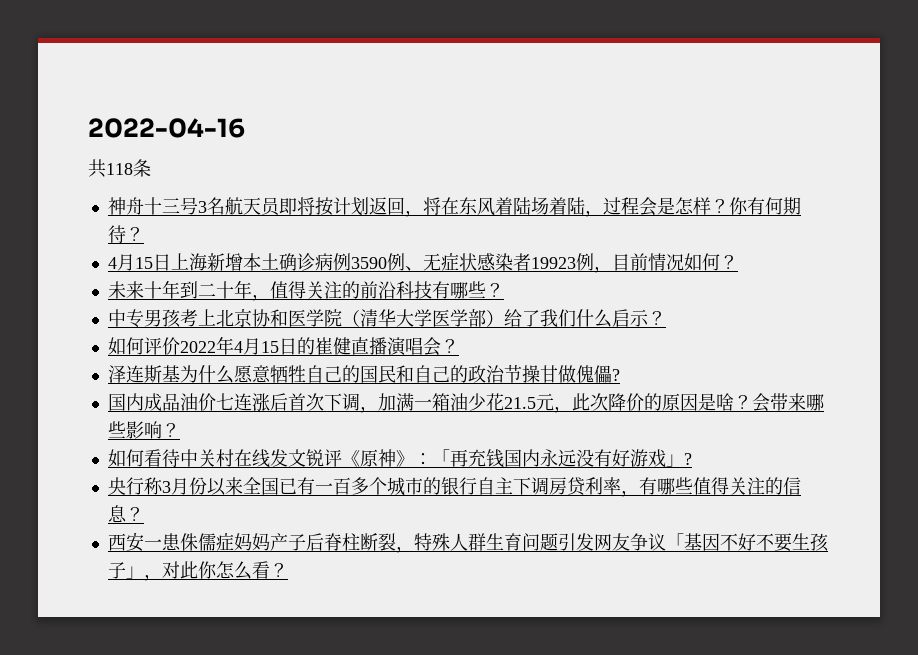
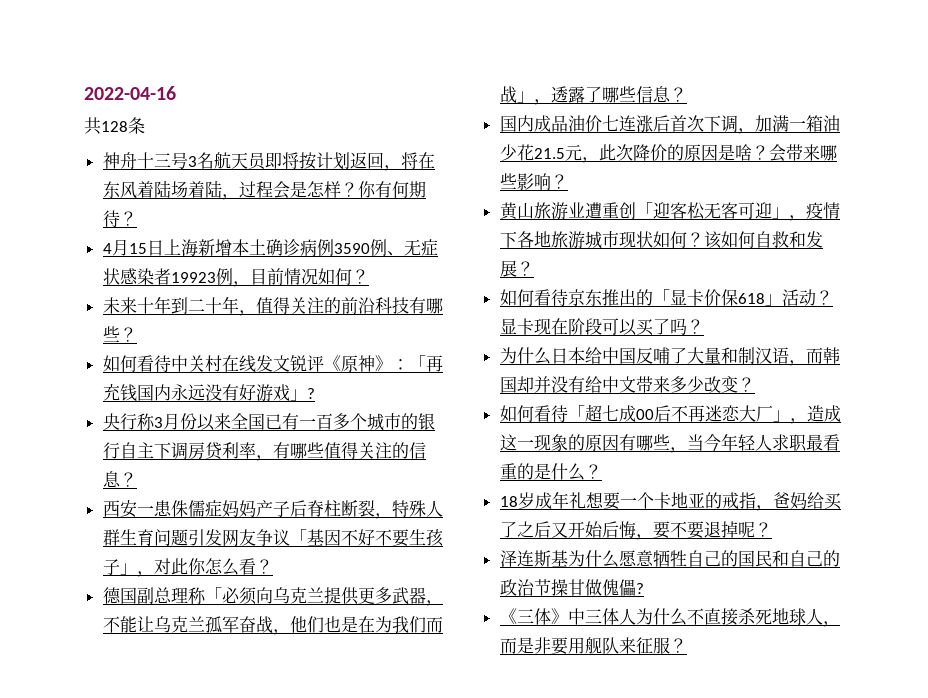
[106,163,133,175] 118 -> [101,121,128,132] 128
[107,309,666,328] [107,336,459,356] [107,365,620,384] [107,393,824,413] [107,421,180,439] // 中专男孩考上北京协和医学院（清华大学医学部）给了我们什么启示？ // 如何评价2022年4月15日的崔健直播演唱会？ // 泽连斯基为什么愿意牺牲自己的国民和自己的政治节操甘做傀儡? // 国内成品油价七连涨后首次下调，加满一箱油少花21.5元，此次降价的原因是啥？会带来哪些影响？ -> (137, 334) none
(288, 570) none -> [102,587,443,606] [102,616,443,635] [499,86,687,105] [499,115,840,134] [499,144,837,163] [499,173,568,190] [499,202,840,221] [499,231,823,249] [499,260,534,277] [499,289,833,306] [499,318,704,336] [499,347,840,366] [499,376,755,393] [499,404,841,424] [499,433,840,453] [499,463,602,481] [499,491,842,511] [499,521,772,540] [499,550,840,568] [499,579,644,596] [499,608,840,627] [499,637,687,655] // 德国副总理称「必须向乌克兰提供更多武器，不能让乌克兰孤军奋战，他们也是在为我们而战」，透露了哪些信息？ // 国内成品油价七连涨后首次下调，加满一箱油少花21.5元，此次降价的原因是啥？会带来哪些影响？ // 黄山旅游业遭重创「迎客松无客可迎」，疫情下各地旅游城市现状如何？该如何自救和发展？ // 如何看待京东推出的「显卡价保618」活动？显卡现在阶段可以买了吗？ // 为什么日本给中国反哺了大量和制汉语，而韩国却并没有给中文带来多少改变？ // 如何看待「超七成00后不再迷恋大厂」，造成这一现象的原因有哪些，当今年轻人求职最看重的是什么？ // 18岁成年礼想要一个卡地亚的戒指，爸妈给买了之后又开始后悔，要不要退掉呢？ // 泽连斯基为什么愿意牺牲自己的国民和自己的政治节操甘做傀儡? // 《三体》中三体人为什么不直接杀死地球人，而是非要用舰队来征服？

